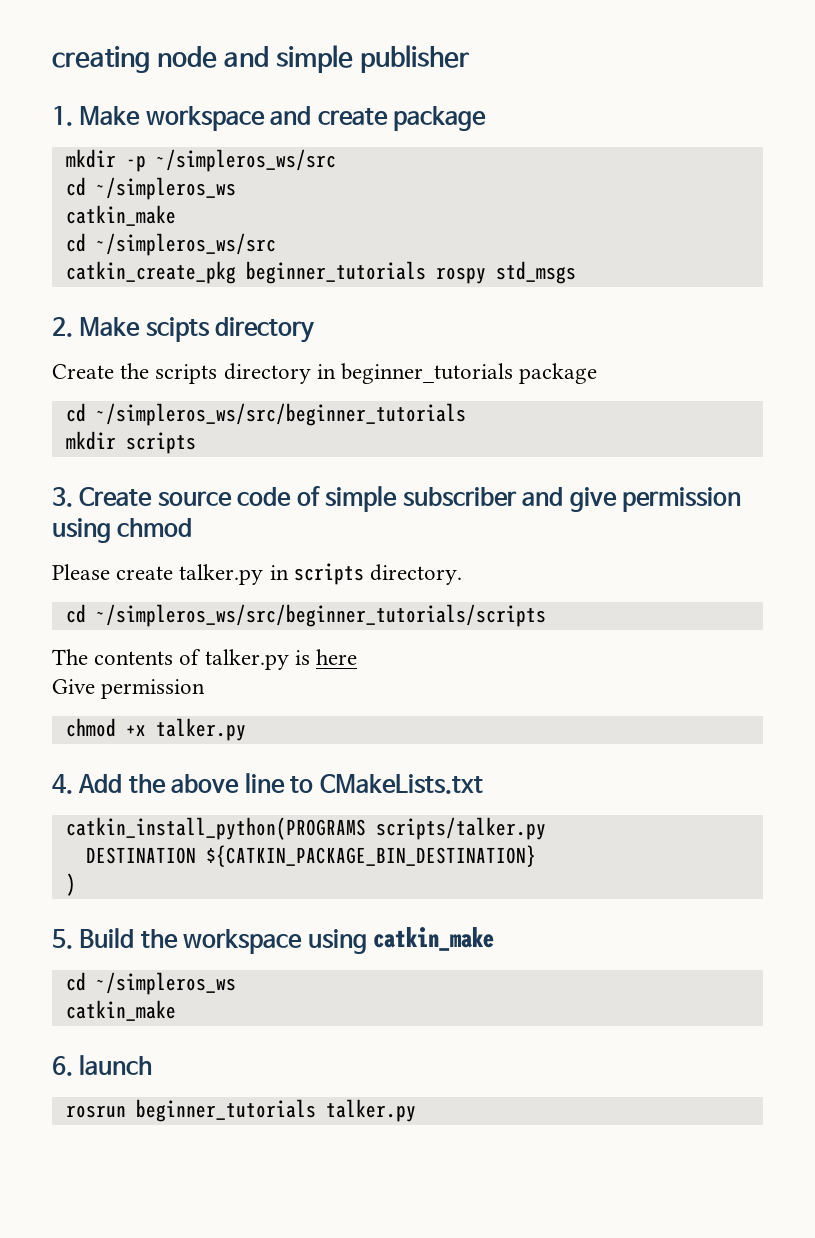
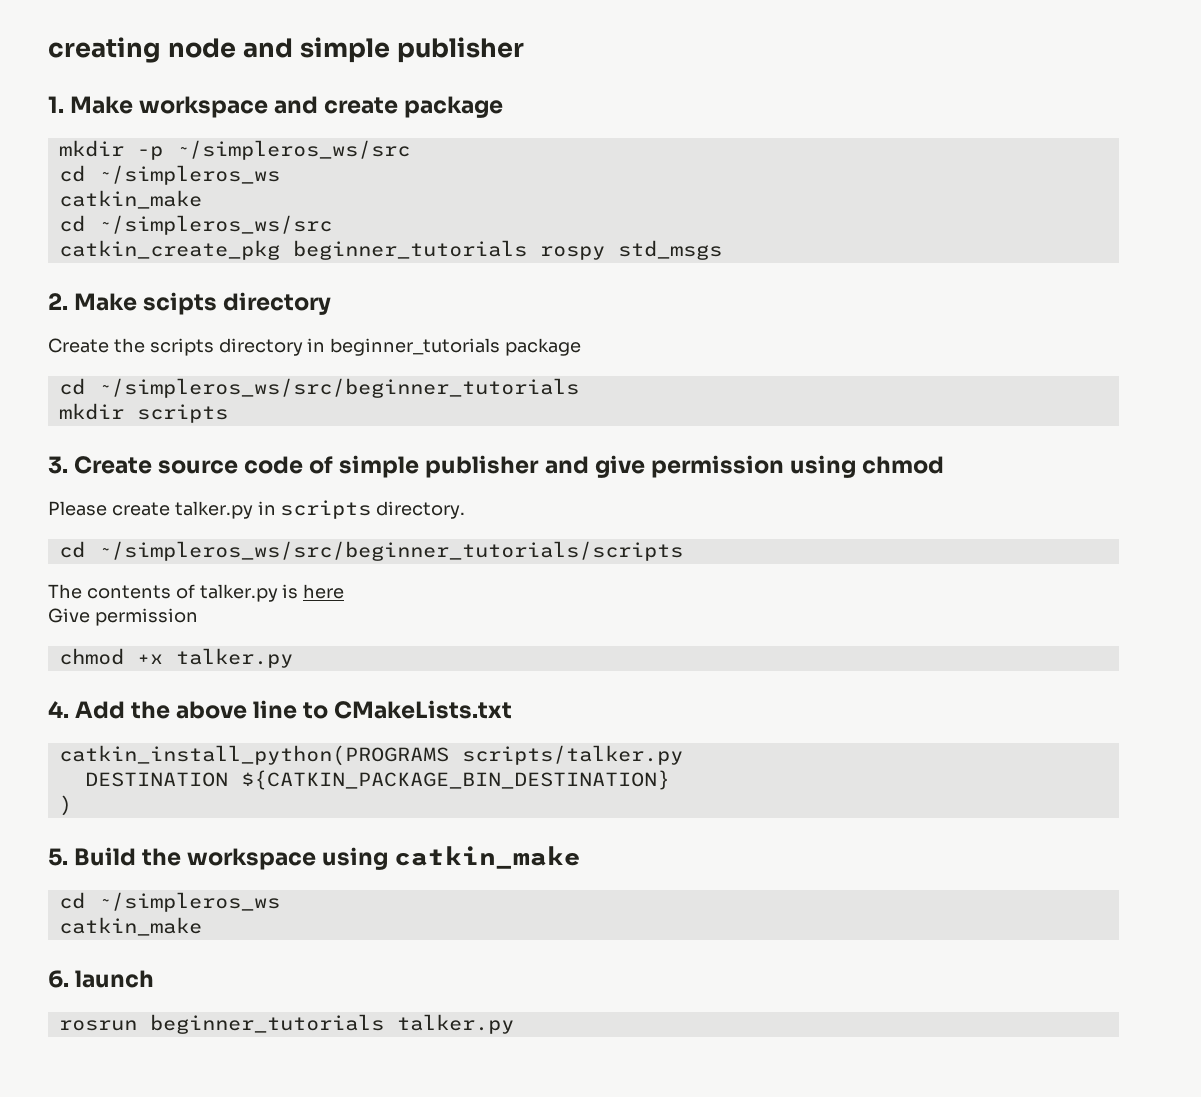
[402,487,517,507] subscriber -> [425,455,540,478] publisher

